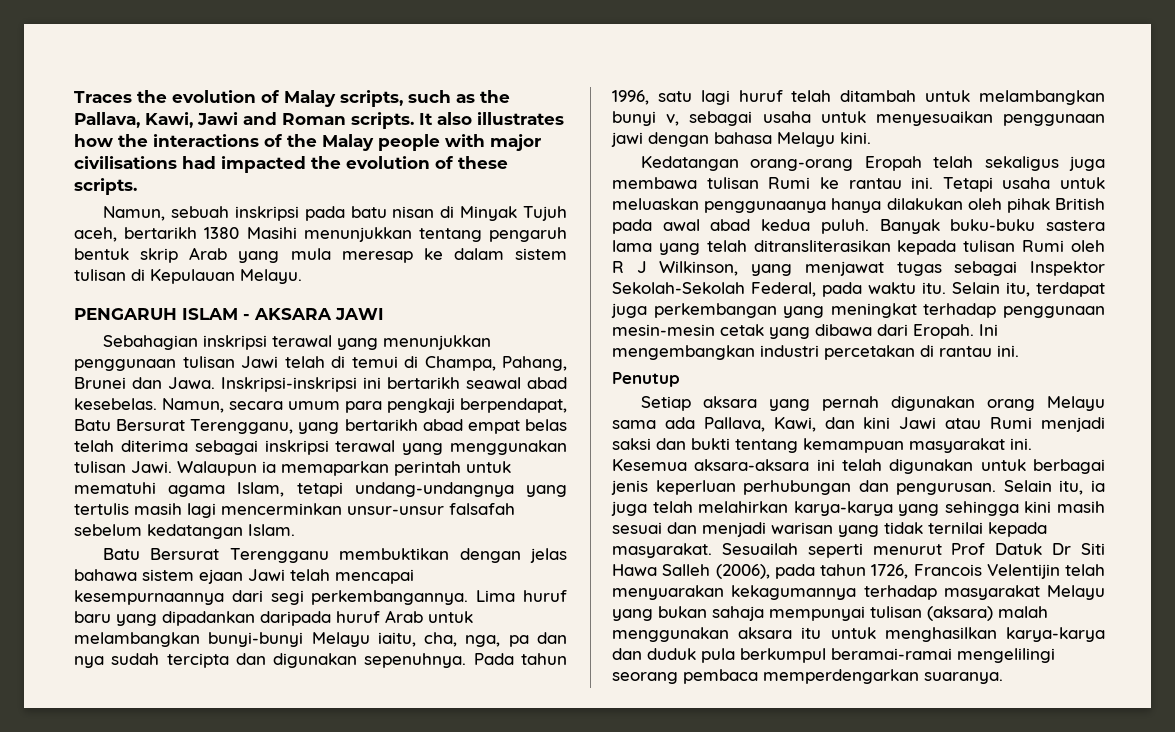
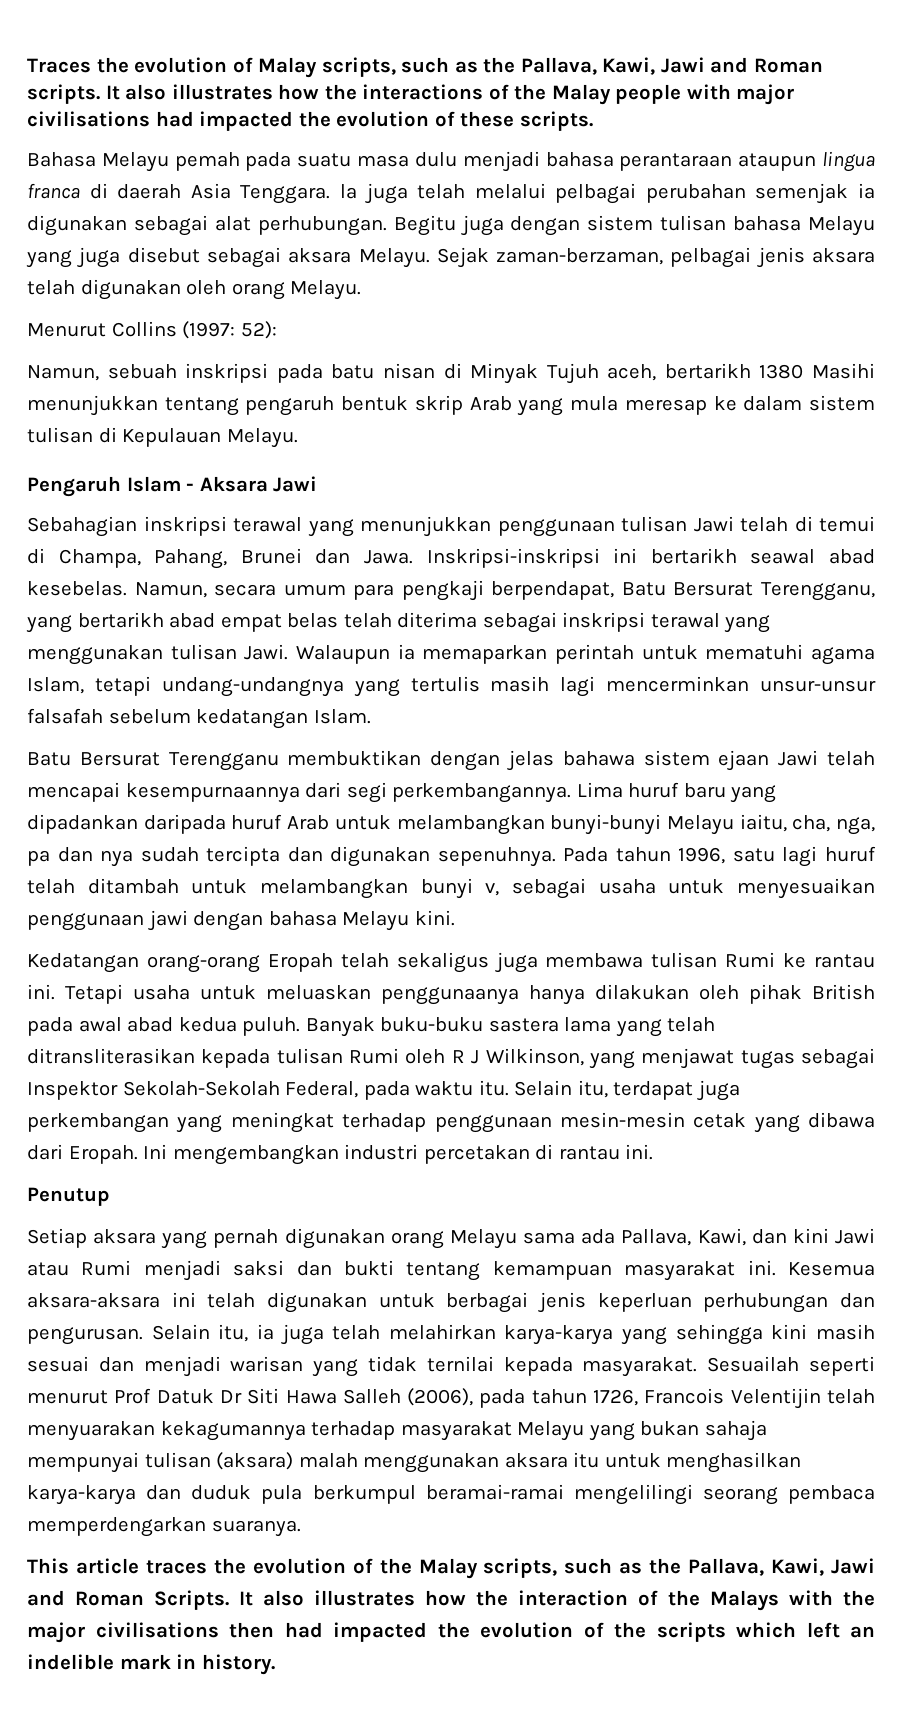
(137, 186) none -> [27,151,876,172] [27,183,876,204] [27,215,875,236] [26,247,875,268] [27,279,362,300] [27,321,277,339] // Bahasa Melayu pemah pada suatu masa dulu menjadi bahasa perantaraan ataupun lingua franca di daerah Asia Tenggara. la juga telah melalui pelbagai perubahan semenjak ia digunakan sebagai alat perhubungan. Begitu juga dengan sistem tulisan bahasa Melayu yang juga disebut sebagai aksara Melayu. Sejak zaman-berzaman, pelbagai jenis aksara telah digunakan oleh orang Melayu. // Menurut Collins (1997: 52):
[74,308,384,320] PENGARUH ISLAM - AKSARA JAWI -> [27,476,318,497] Pengaruh Islam - Aksara Jawi
(1003, 678) none -> [27,1558,876,1579] [27,1590,875,1611] [27,1622,875,1643] [27,1654,275,1675] // This article traces the evolution of the Malay scripts, such as the Pallava, Kawi, Jawi and Roman Scripts. It also illustrates how the interaction of the Malays with the major civilisations then had impacted the evolution of the scripts which left an indelible mark in history.

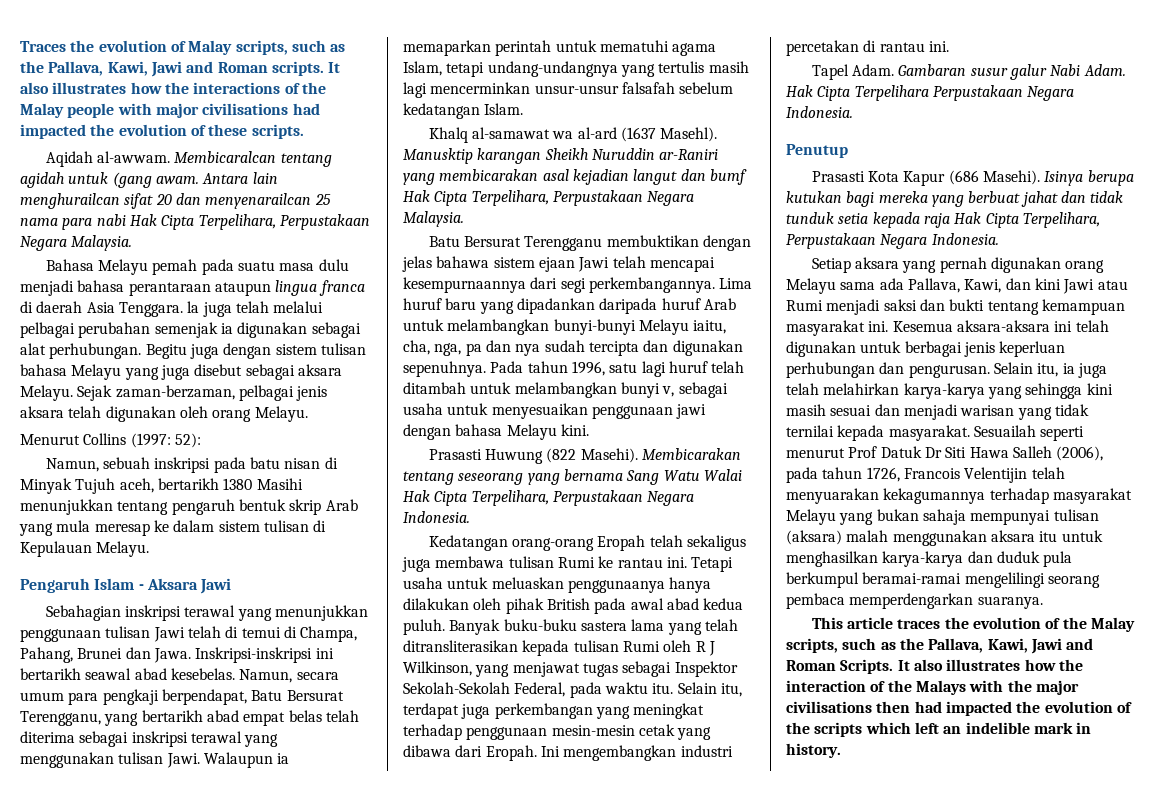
(593, 121) none -> [45,151,332,167] [20,172,278,188] [20,193,331,209] [20,214,370,230] [20,235,133,251] // Aqidah al-awwam. Membicaralcan tentang agidah untuk (gang awam. Antara lain menghurailcan sifat 20 dan menyenarailcan 25 nama para nabi Hak Cipta Terpelihara, Perpustakaan Negara Malaysia.
(371, 716) none -> [428,127,718,143] [403,148,719,164] [403,169,747,185] [403,190,695,206] [403,211,464,227] // Khalq al-samawat wa al-ard (1637 Masehl). Manusktip karangan Sheikh Nuruddin ar-Raniri yang membicarakan asal kejadian langut dan bumf Hak Cipta Terpelihara, Perpustakaan Negara Malaysia.
(455, 918) none -> [428,448,741,464] [403,469,742,485] [403,490,695,506] [403,511,470,523] // Prasasti Huwung (822 Masehi). Membicarakan tentang seseorang yang bernama Sang Watu Walai Hak Cipta Terpelihara, Perpustakaan Negara Indonesia.
[27,1187,110,1206] Penutup -> [811,64,1126,80] [786,85,1075,101] [786,106,853,118] [786,144,848,158] [811,170,1134,186] [786,191,1124,207] [786,212,1100,228] [786,233,999,249] Tapel Adam. Gambaran susur galur Nabi Adam. Hak Cipta Terpelihara Perpustakaan Negara Indonesia. // Penutup // Prasasti Kota Kapur (686 Masehi). Isinya berupa kutukan bagi mereka yang berbuat jahat dan tidak tunduk setia kepada raja Hak Cipta Terpelihara, Perpustakaan Negara Indonesia.

